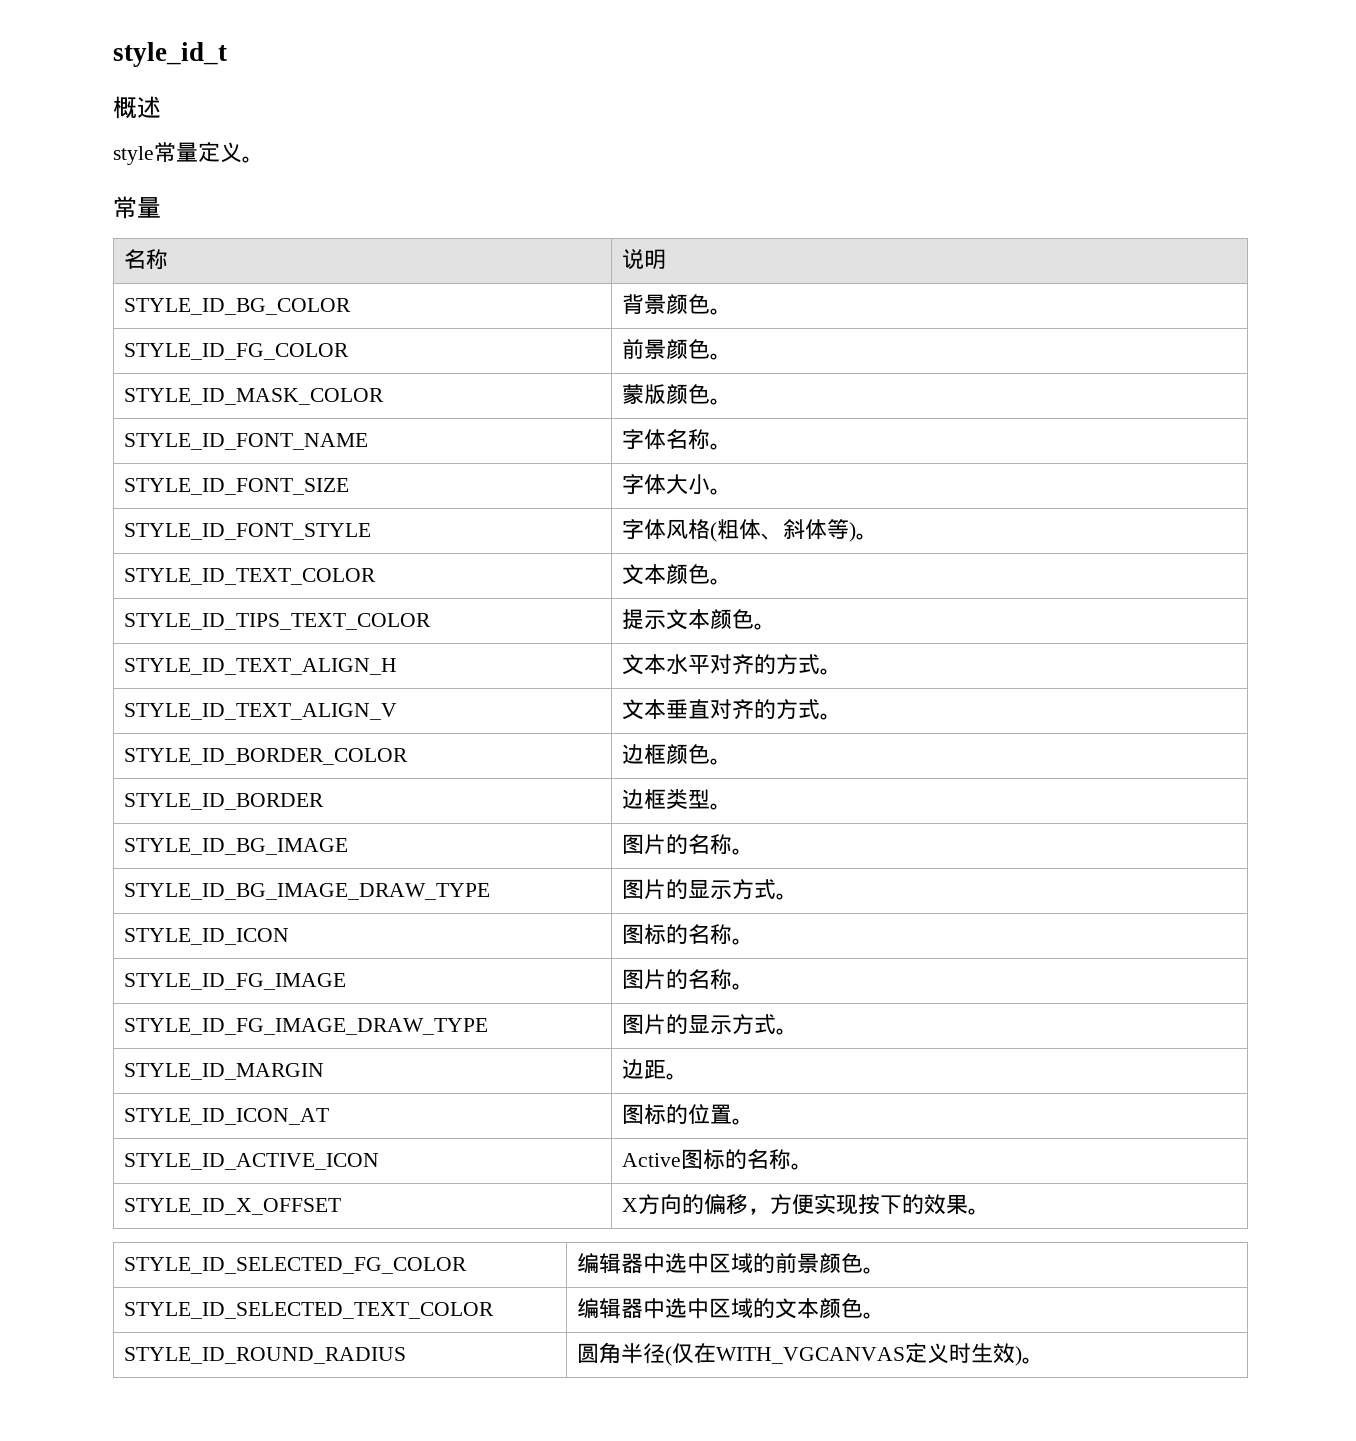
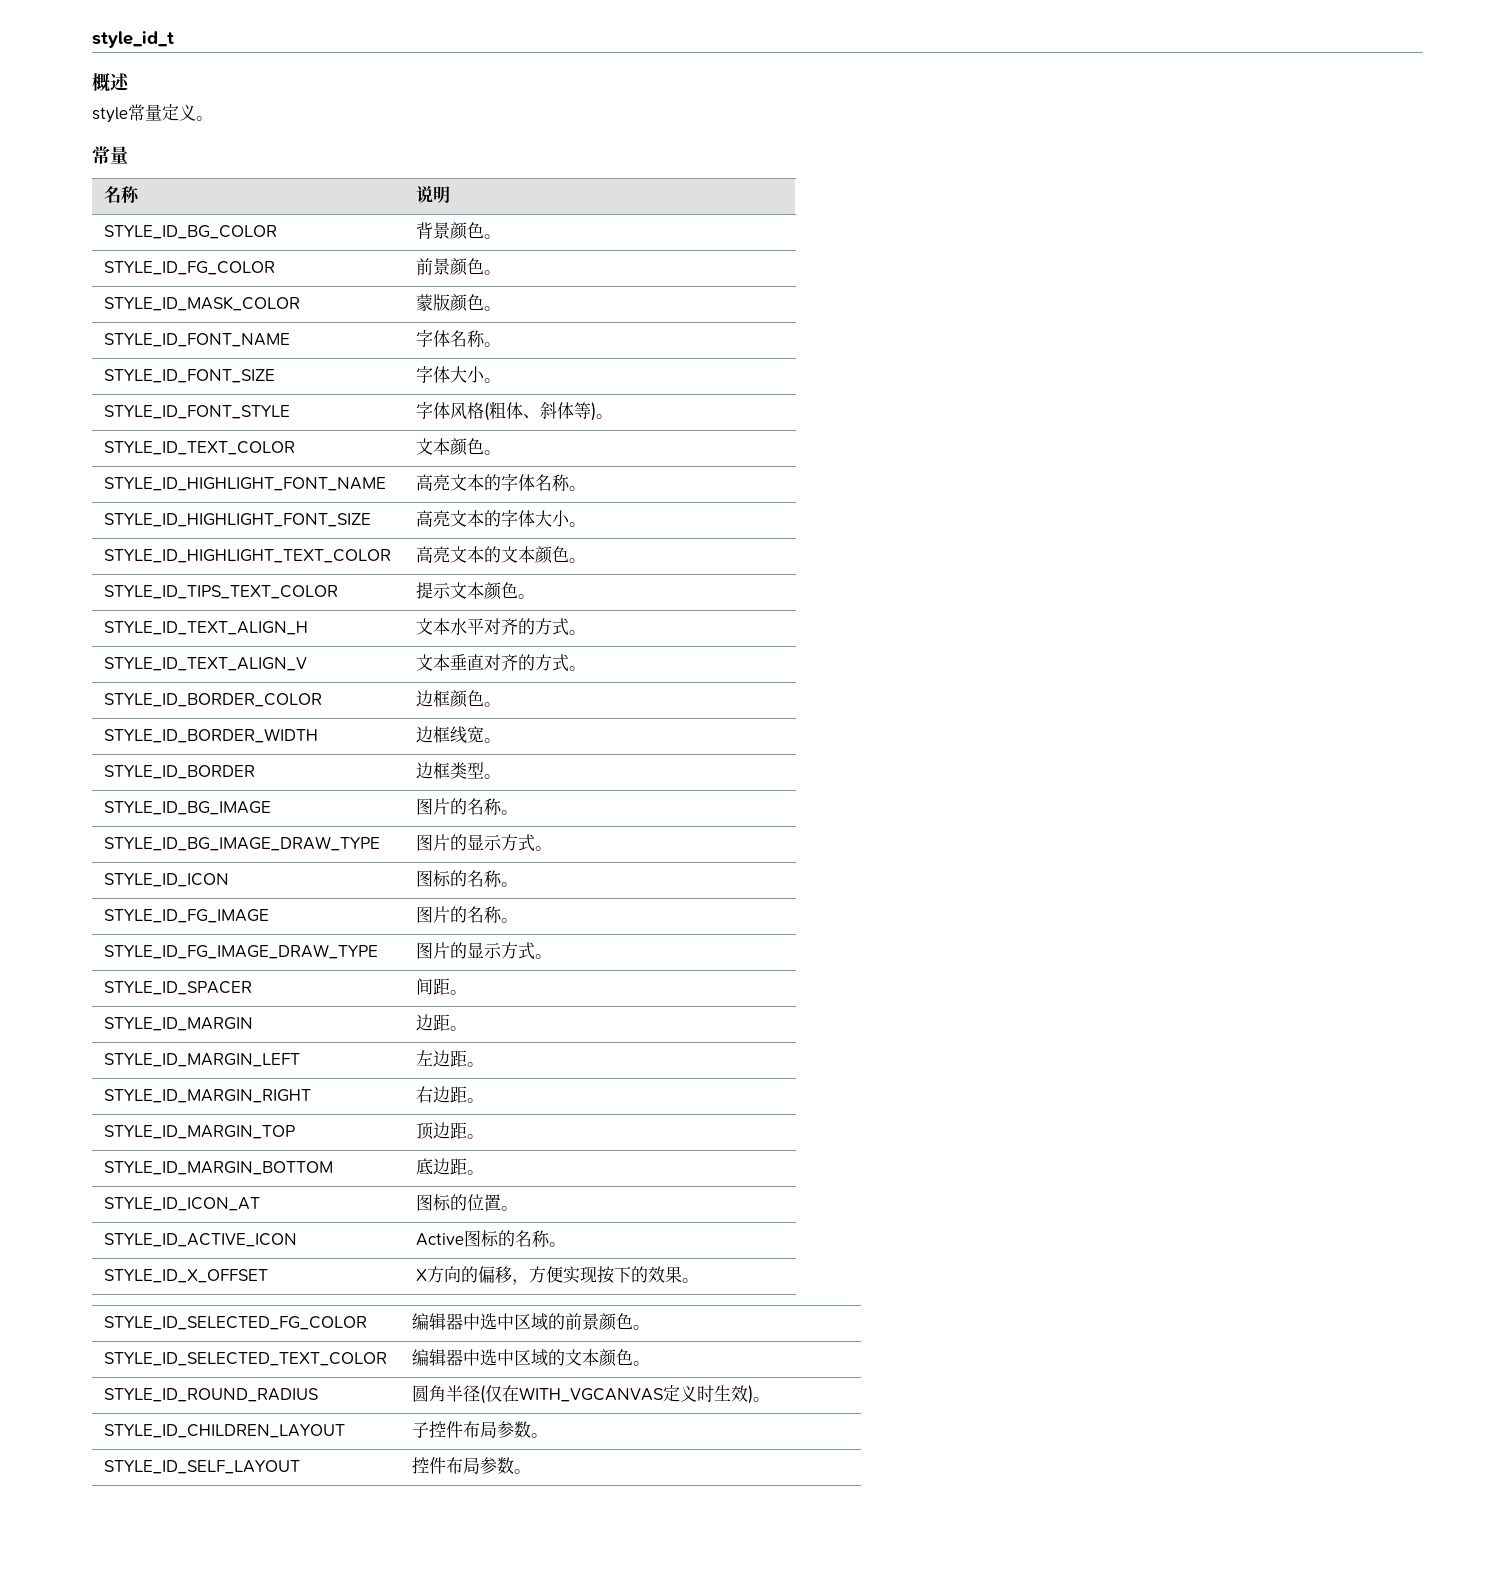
(733, 581) none -> [104,477,387,491] [416,474,587,491] [104,513,372,527] [416,510,587,527] [104,549,392,563] [416,546,587,564] // STYLE_ID_HIGHLIGHT_FONT_NAME | 高亮文本的字体名称。 // STYLE_ID_HIGHLIGHT_FONT_SIZE | 高亮文本的字体大小。 // STYLE_ID_HIGHLIGHT_TEXT_COLOR | 高亮文本的文本颜色。
(733, 761) none -> [104,728,319,743] [416,726,502,744] // STYLE_ID_BORDER_WIDTH | 边框线宽。
(799, 1031) none -> [104,981,253,995] [416,978,468,995] // STYLE_ID_SPACER | 间距。
(689, 1076) none -> [104,1053,301,1067] [416,1050,485,1067] [104,1089,312,1103] [416,1086,485,1103] [104,1125,296,1139] [416,1122,485,1140] [104,1161,334,1175] [416,1158,485,1175] // STYLE_ID_MARGIN_LEFT | 左边距。 // STYLE_ID_MARGIN_RIGHT | 右边距。 // STYLE_ID_MARGIN_TOP | 顶边距。 // STYLE_ID_MARGIN_BOTTOM | 底边距。
(1045, 1360) none -> [104,1424,346,1438] [412,1421,549,1438] [104,1460,301,1474] [412,1457,532,1474] // STYLE_ID_CHILDREN_LAYOUT | 子控件布局参数。 // STYLE_ID_SELF_LAYOUT | 控件布局参数。

